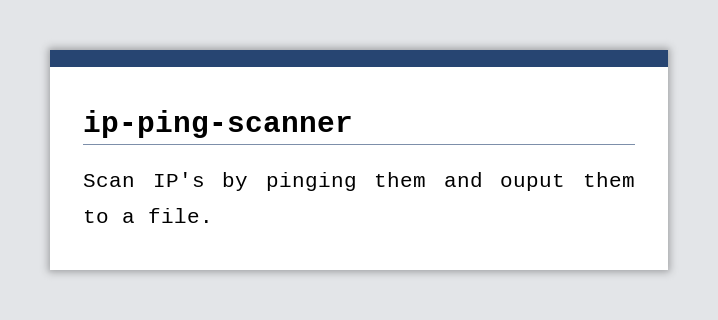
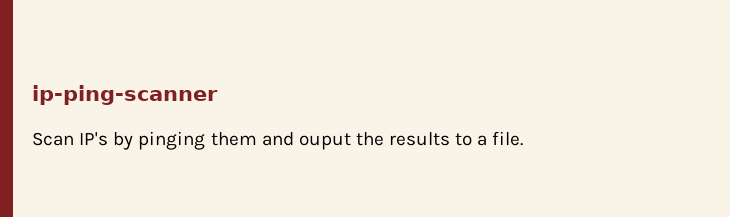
[583,172,635,187] them -> [355,132,451,146] the results

